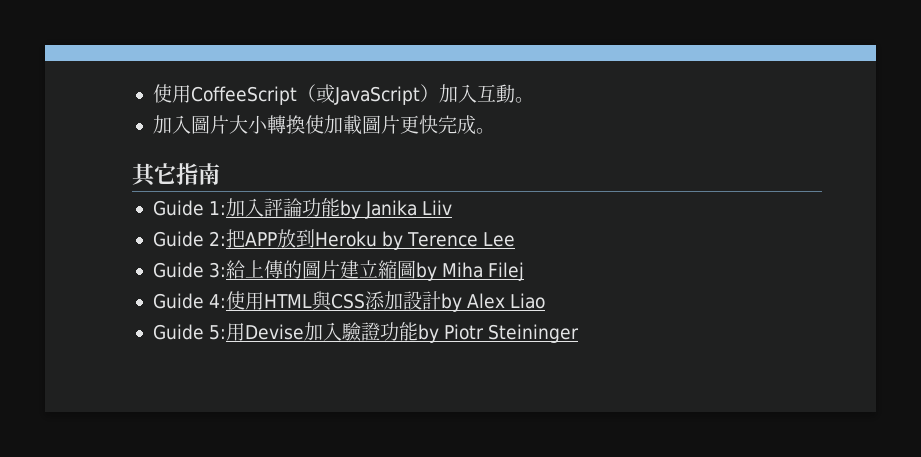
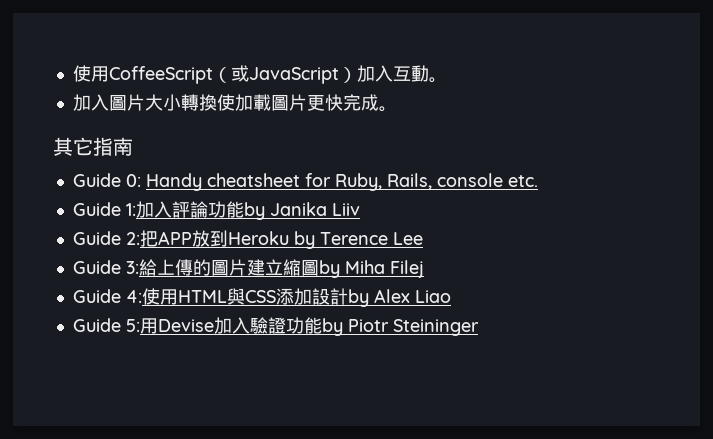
(220, 174) none -> [72,173,538,191] // Guide 0: Handy cheatsheet for Ruby, Rails, console etc.

